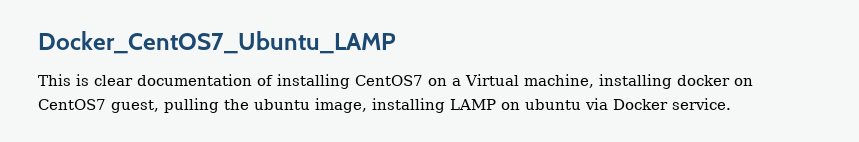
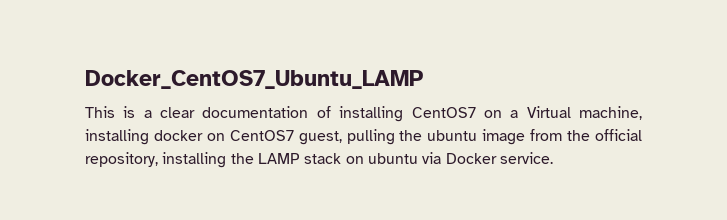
(89, 80) none -> [143,110,152,118] a
[315,98,496,113] image, installing LAMP -> [482,129,643,145] [85,152,342,168] image from the official repository, installing the LAMP stack

